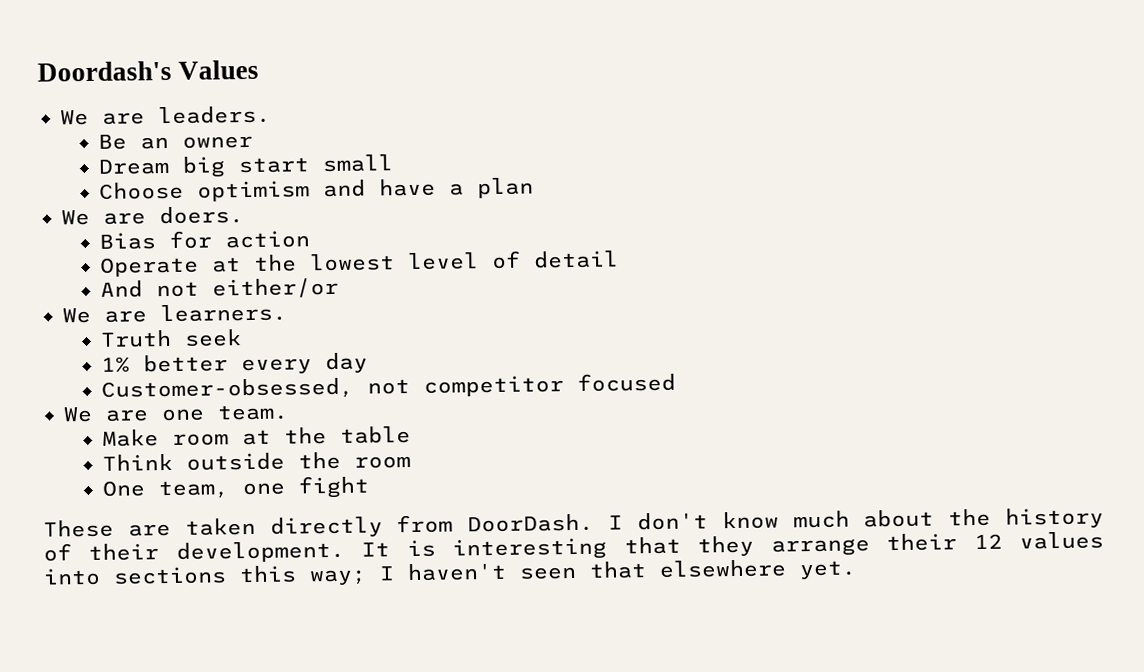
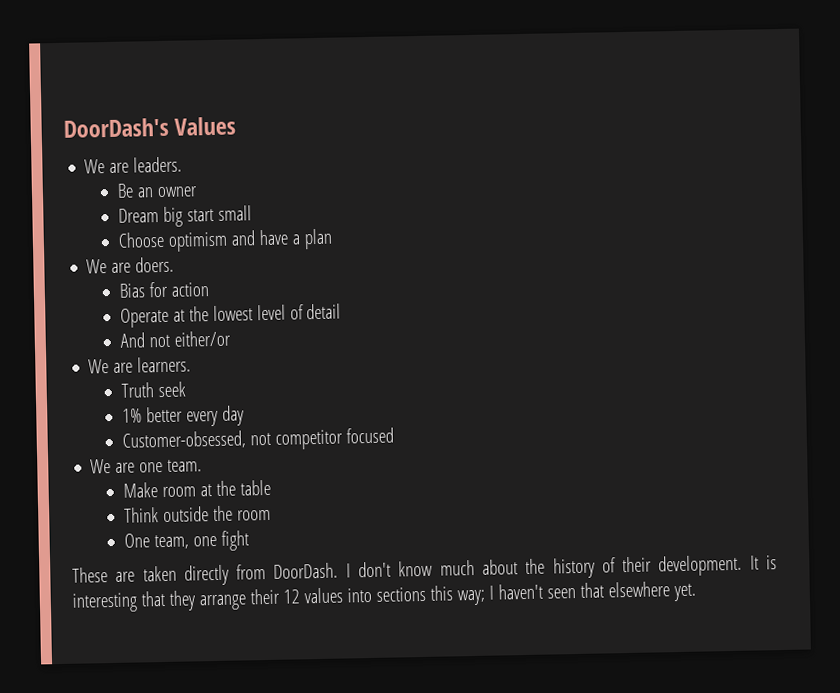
[37,60,172,82] Doordash's -> [63,117,169,138] DoorDash's

